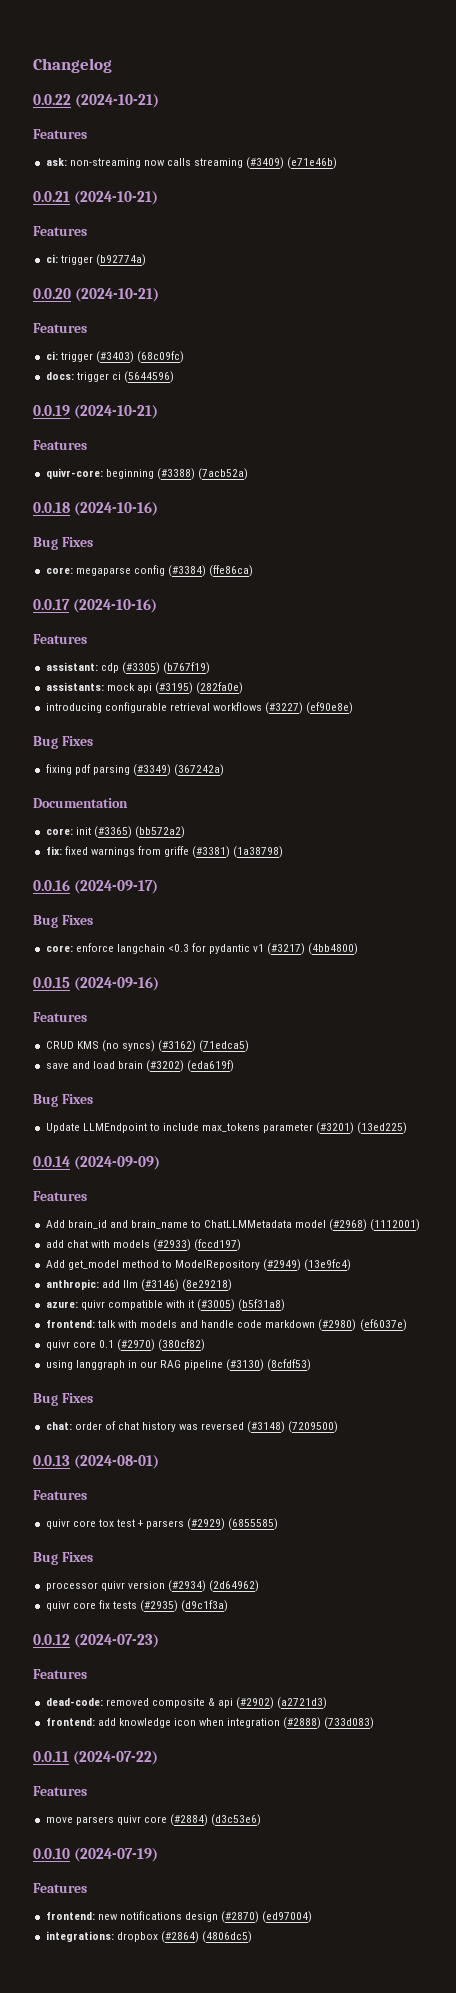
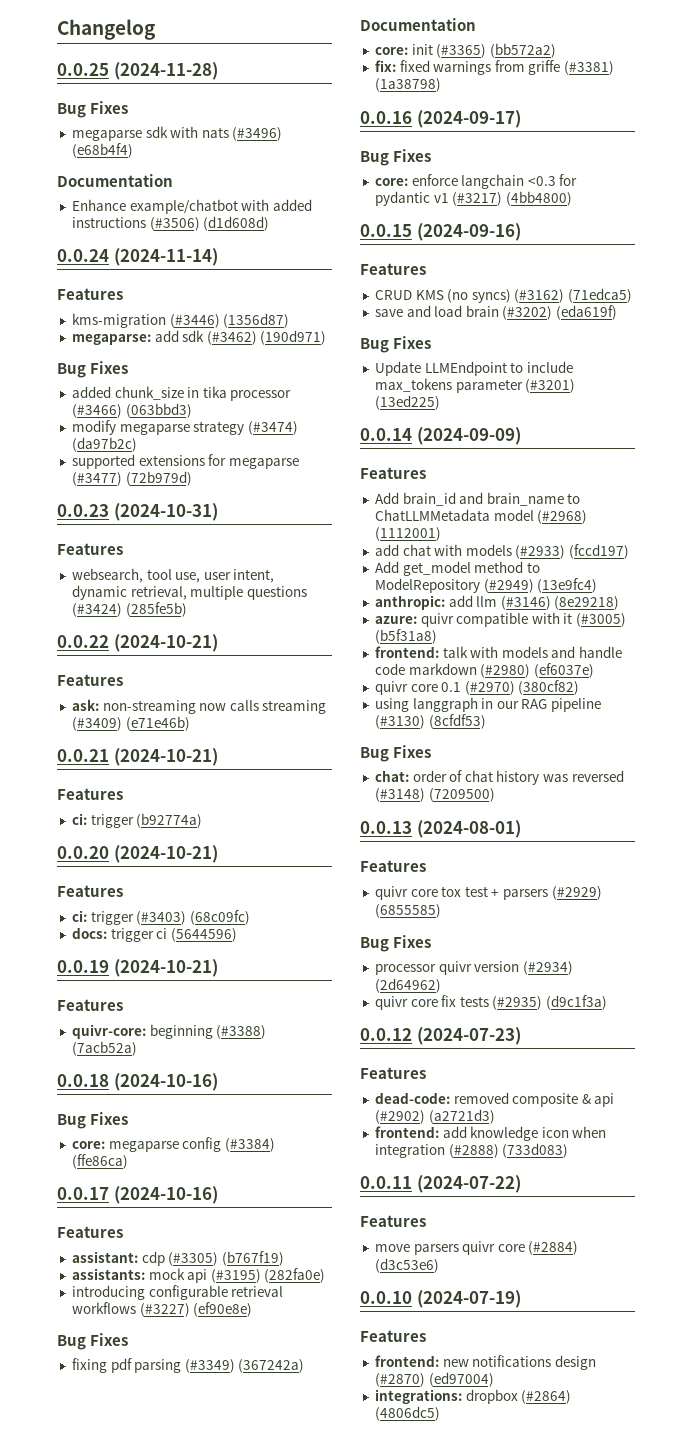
(112, 65) none -> [57,62,218,80] [57,101,129,118] [71,126,283,141] [71,143,133,158] [57,174,173,187] [71,199,312,214] [71,216,270,231] [57,248,218,266] [57,288,123,300] [71,313,290,328] [71,330,327,345] [57,361,129,378] [71,386,292,401] [71,403,192,418] [71,420,298,435] [71,437,137,452] [71,454,299,469] [71,471,192,486] [57,503,218,521] [57,543,123,555] [71,568,275,583] [71,585,307,600] [71,602,187,617] // 0.0.25 (2024-11-28) // Bug Fixes // megaparse sdk with nats (#3496) (e68b4f4) // Documentation // Enhance example/chatbot with added instructions (#3506) (d1d608d) // 0.0.24 (2024-11-14) // Features // kms-migration (#3446) (1356d87) // megaparse: add sdk (#3462) (190d971) // Bug Fixes // added chunk_size in tika processor (#3466) (063bbd3) // modify megaparse strategy (#3474) (da97b2c) // supported extensions for megaparse (#3477) (72b979d) // 0.0.23 (2024-10-31) // Features // websearch, tool use, user intent, dynamic retrieval, multiple questions (#3424) (285fe5b)

